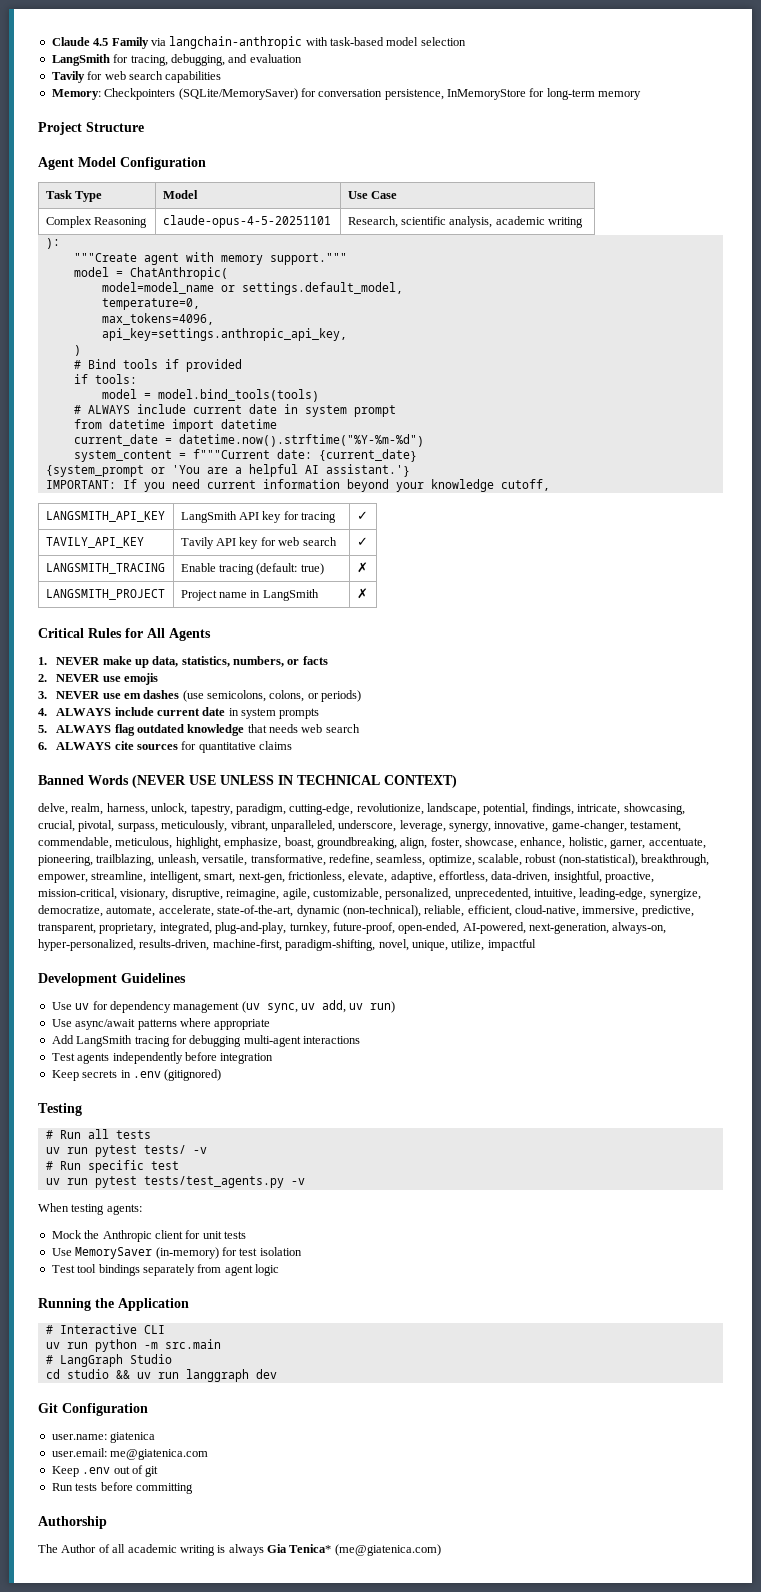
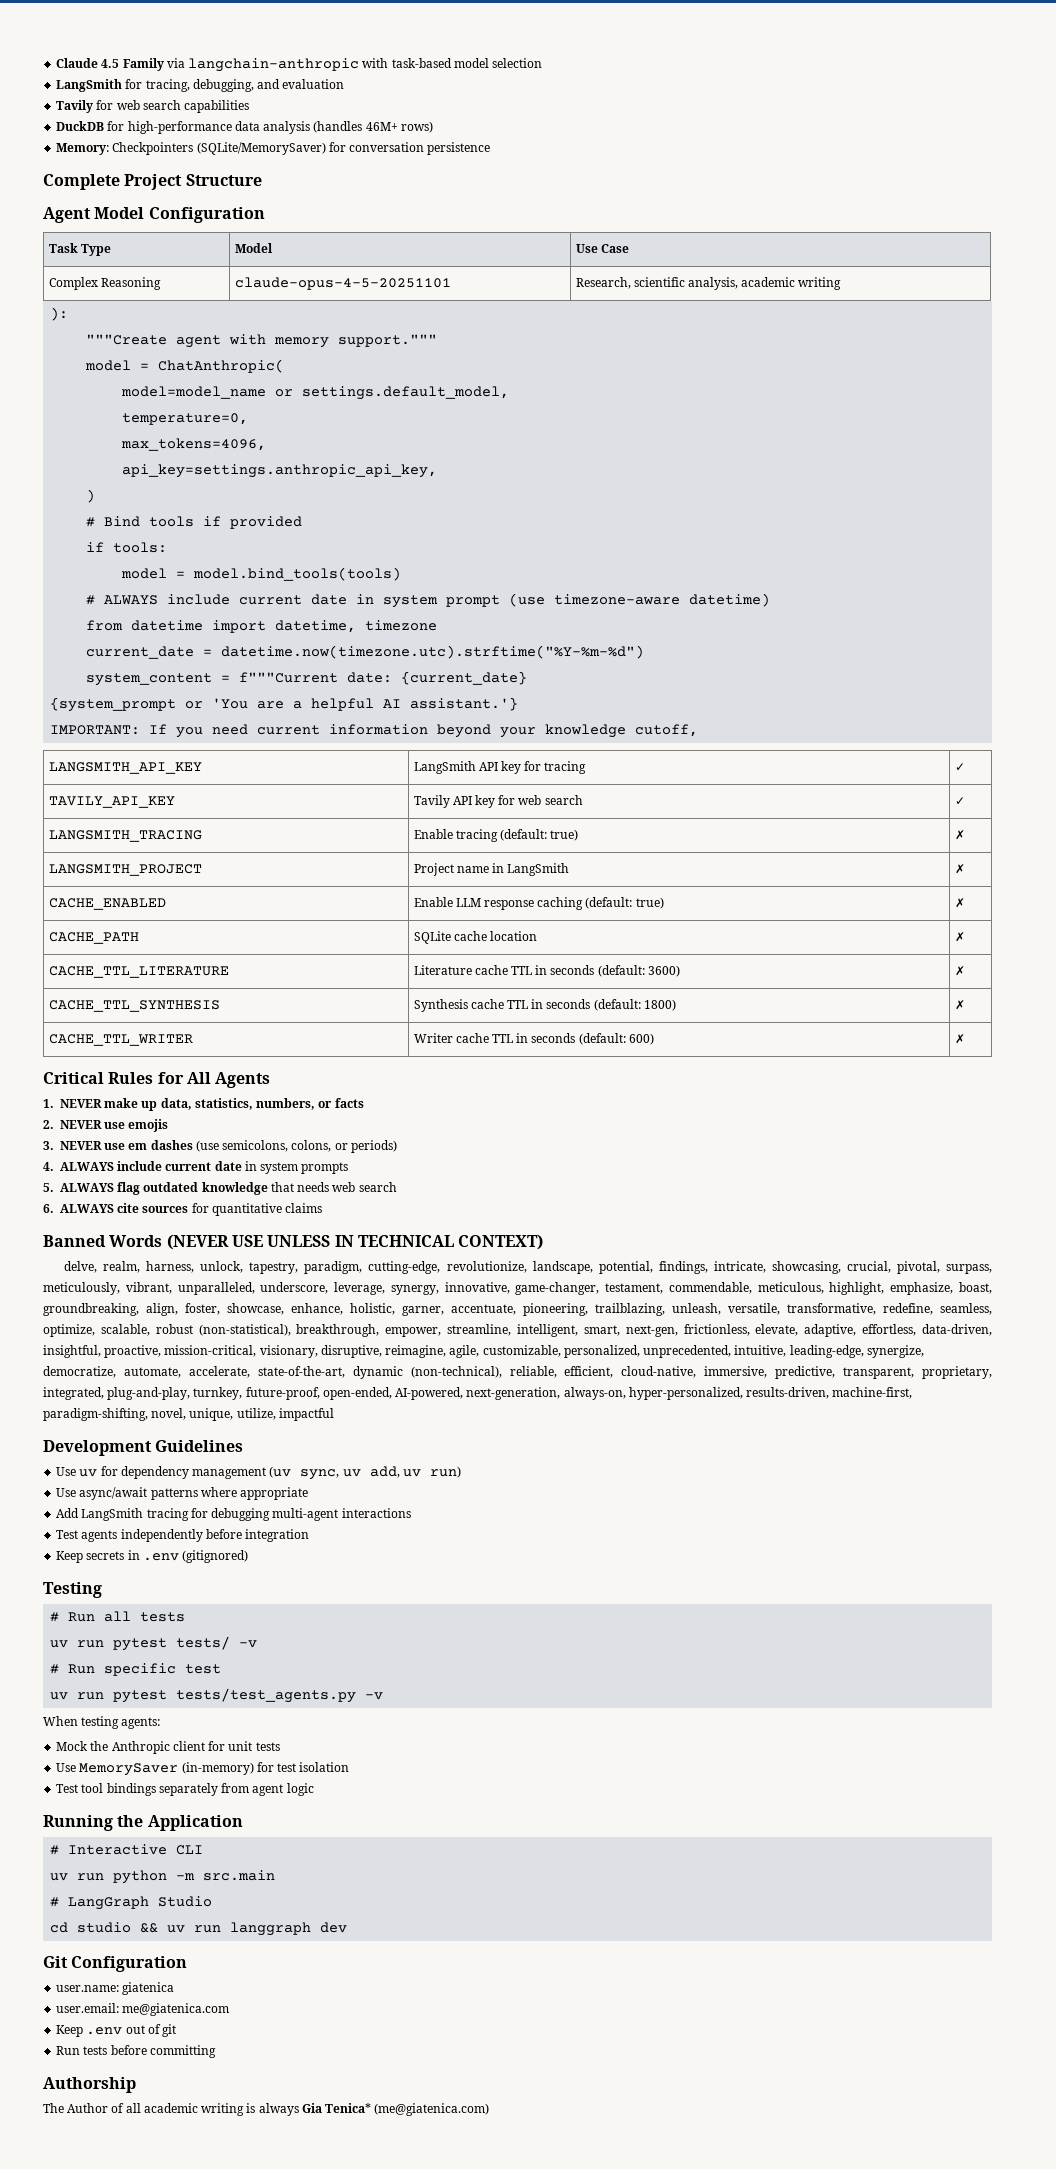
(222, 77) none -> [56,121,433,134] // DuckDB for high-performance data analysis (handles 46M+ rows)
[384,88,642,100] persistence, InMemoryStore for long-term memory // -> [427,142,491,155] [43,174,120,190] persistence // Complete
(396, 411) none -> [509,593,771,607] (use timezone-aware datetime)
[220,419,277,429] datetime -> [275,620,438,633] datetime, timezone
[178,434,424,447] datetime.now().strftime("%Y-%m-%d") -> [221,645,645,659] datetime.now(timezone.utc).strftime("%Y-%m-%d")
(368, 593) none -> [48,898,166,910] [413,897,664,910] [954,898,965,908] [48,932,139,944] [413,931,538,944] [954,932,965,942] [48,966,229,978] [413,965,680,977] [954,966,965,976] [48,1000,220,1012] [413,999,676,1012] [954,1000,965,1010] [48,1034,193,1046] [413,1033,654,1045] [954,1034,965,1044] // CACHE_ENABLED | Enable LLM response caching (default: true) | ✗ // CACHE_PATH | SQLite cache location | ✗ // CACHE_TTL_LITERATURE | Literature cache TTL in seconds (default: 3600) | ✗ // CACHE_TTL_SYNTHESIS | Synthesis cache TTL in seconds (default: 1800) | ✗ // CACHE_TTL_WRITER | Writer cache TTL in seconds (default: 600) | ✗

